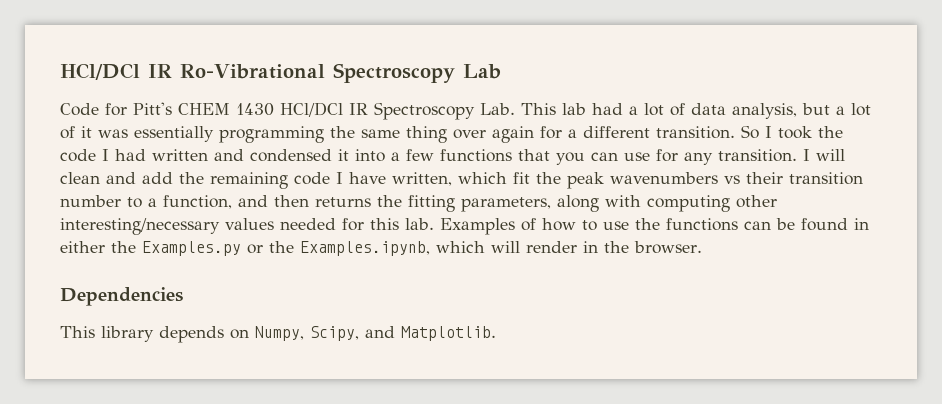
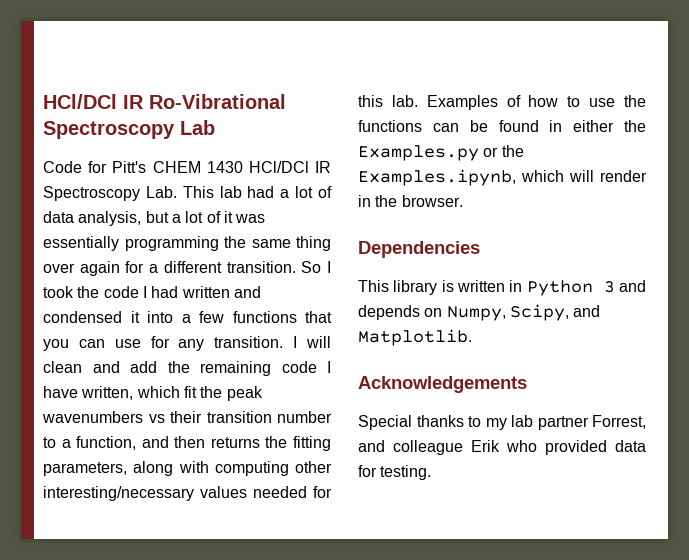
(154, 334) none -> [441,280,646,296] is written in Python 3 and
(496, 333) none -> [358,376,527,393] [358,415,646,430] [358,440,646,455] [358,465,432,480] // Acknowledgements // Special thanks to my lab partner Forrest, and colleague Erik who provided data for testing.

